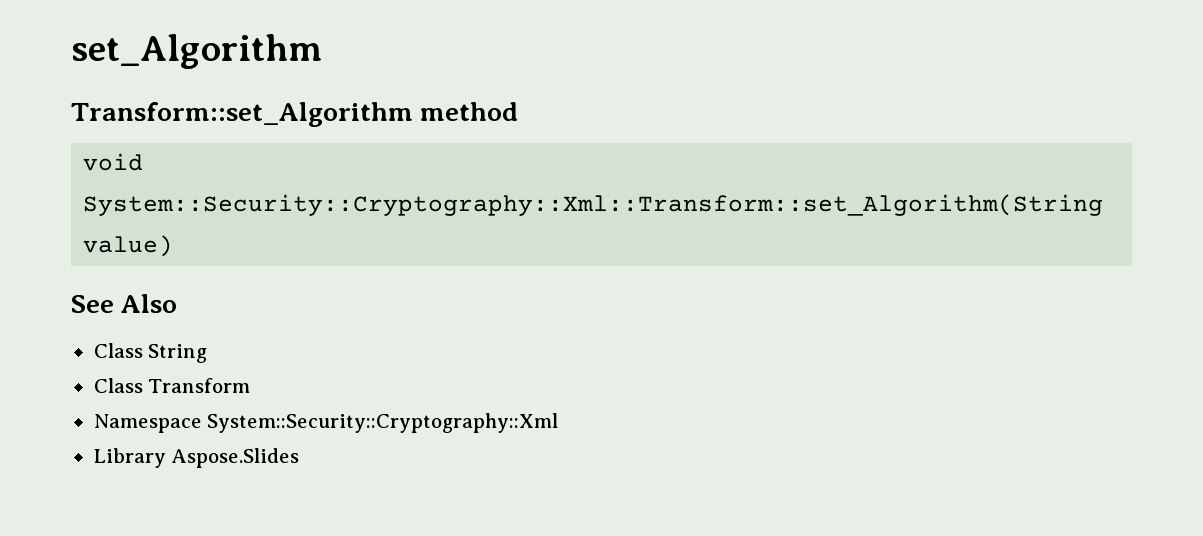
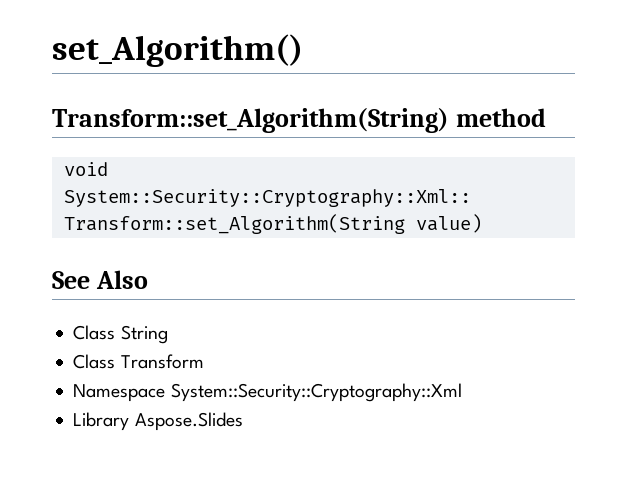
[71,34,322,69] [71,102,413,127] set_Algorithm // Transform::set_Algorithm -> [52,34,303,67] [52,108,449,133] set_Algorithm() // Transform::set_Algorithm(String)

